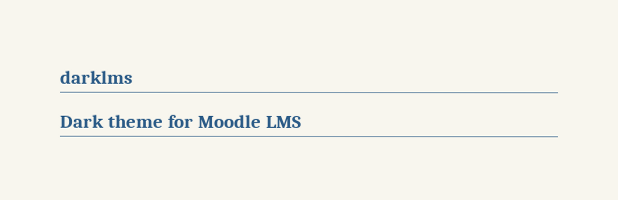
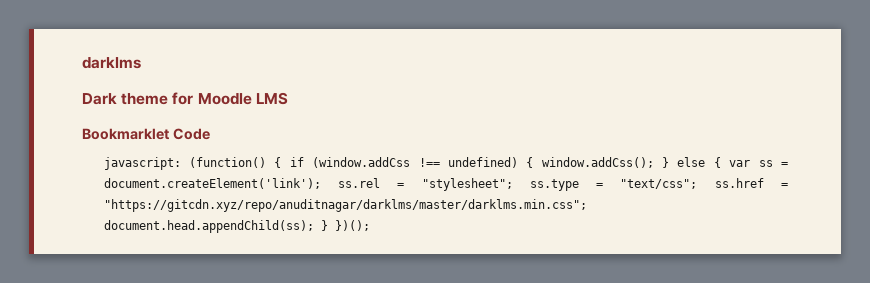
(301, 121) none -> [82,128,210,140] [103,157,788,170] [103,178,788,191] [103,199,587,212] [103,220,370,233] // Bookmarklet Code // javascript: (function() { if (window.addCss !== undefined) { window.addCss(); } else { var ss = document.createElement('link'); ss.rel = "stylesheet"; ss.type = "text/css"; ss.href = "https://gitcdn.xyz/repo/anuditnagar/darklms/master/darklms.min.css"; document.head.appendChild(ss); } })();

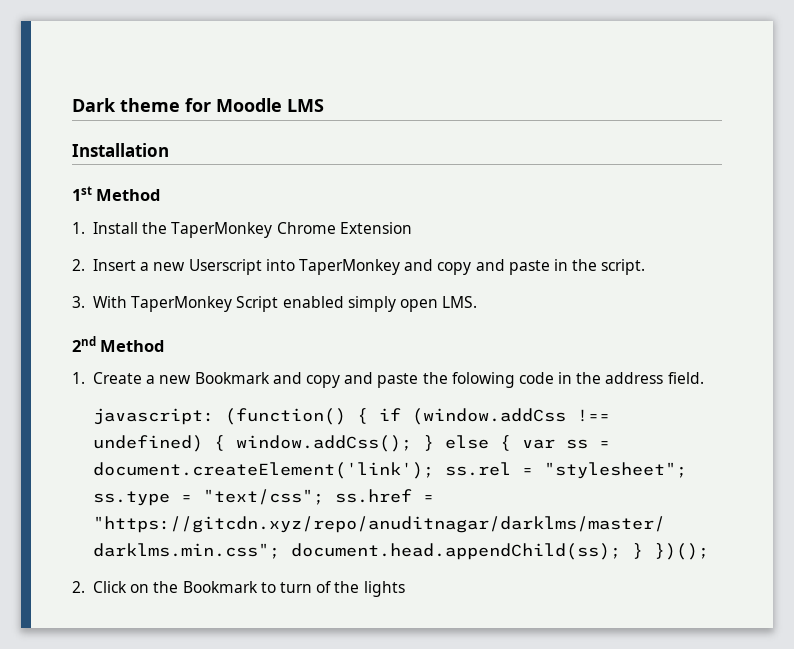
[82,57,141,69] darklms // -> (72, 105) none
[82,128,210,140] Bookmarklet Code -> [72,143,169,157] [72,186,161,201] [72,222,412,238] [72,259,646,275] [72,296,478,312] [72,336,165,352] [72,372,704,388] Installation // 1st Method // 1. Install the TaperMonkey Chrome Extension // 2. Insert a new Userscript into TaperMonkey and copy and paste in the script. // 3. With TaperMonkey Script enabled simply open LMS. // 2nd Method // 1. Create a new Bookmark and copy and paste the folowing code in the address field.
(370, 225) none -> [72,581,405,597] // 2. Click on the Bookmark to turn of the lights

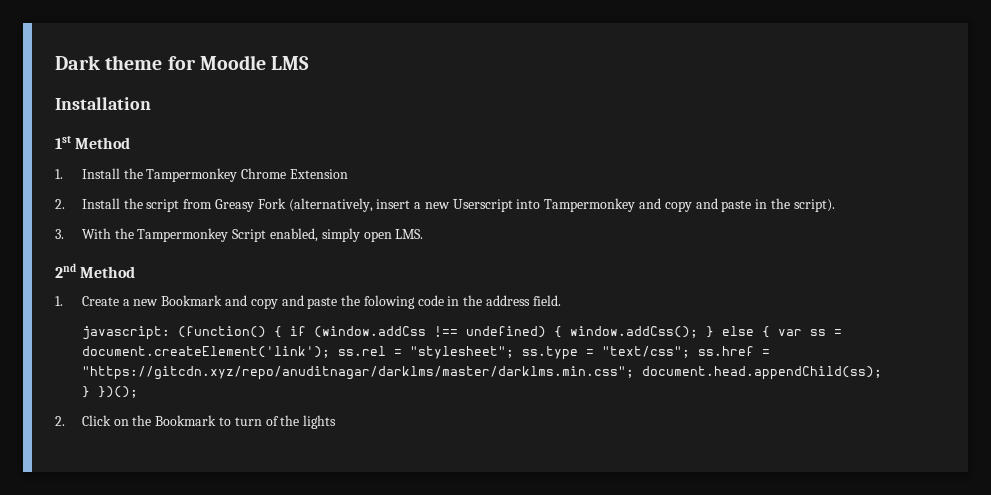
[171,222,273,238] TaperMonkey -> [146,168,238,182] Tampermonkey
[93,259,137,271] Insert -> [81,198,411,212] Install the script from Greasy Fork (alternatively, insert
[298,259,400,275] TaperMonkey -> [544,198,636,212] Tampermonkey
[601,259,646,275] script. -> [793,199,835,212] script).
[131,296,344,312] TaperMonkey Script enabled -> [114,228,318,242] the Tampermonkey Script enabled,

